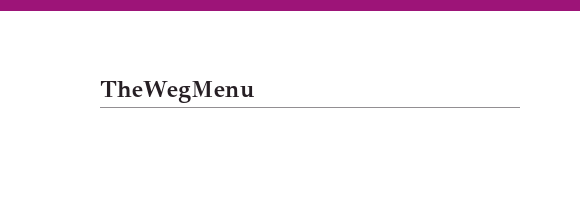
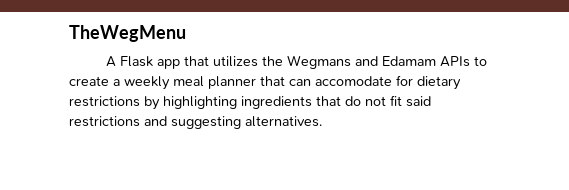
(255, 92) none -> [106,55,488,69] [69,75,461,90] [69,95,431,110] [69,116,322,129] // A Flask app that utilizes the Wegmans and Edamam APIs to create a weekly meal planner that can accomodate for dietary restrictions by highlighting ingredients that do not fit said restrictions and suggesting alternatives.

